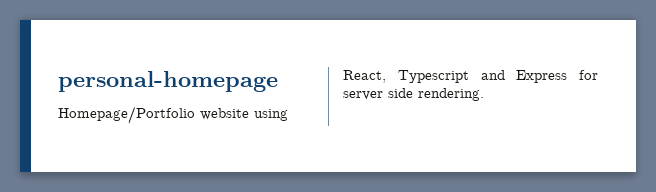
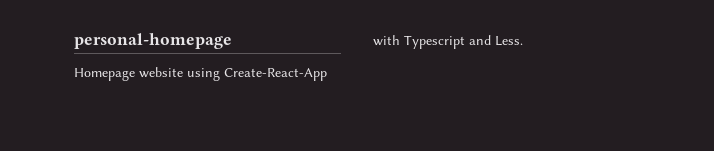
[58,106,195,124] Homepage/Portfolio -> [74,68,135,81] Homepage
[343,70,598,83] [343,88,484,101] React, Typescript and Express for server side rendering. -> [224,68,327,81] [373,35,523,49] Create-React-App with Typescript and Less.

